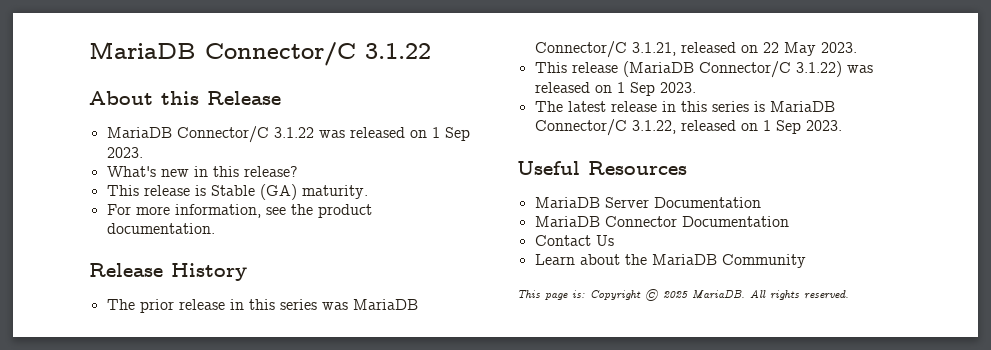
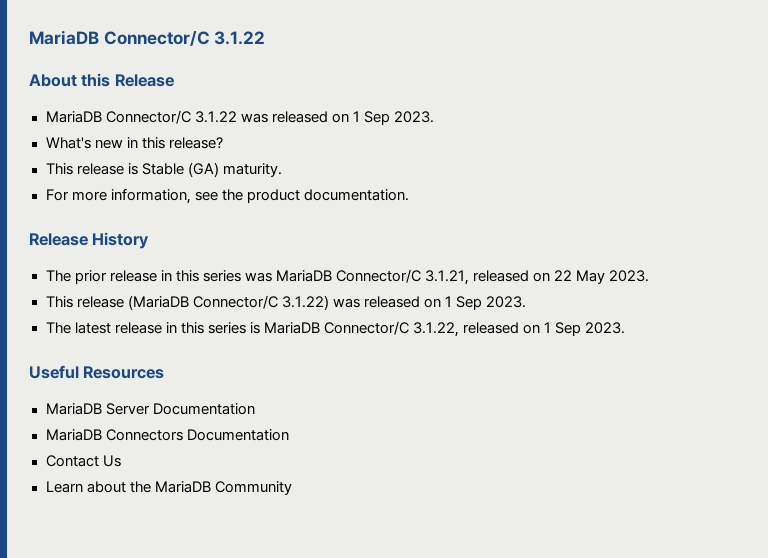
[604,216,677,227] Connector -> [105,429,183,441] Connectors
[517,289,849,301] // This page is: Copyright © 2025 MariaDB. All rights reserved. -> (292, 488) none

